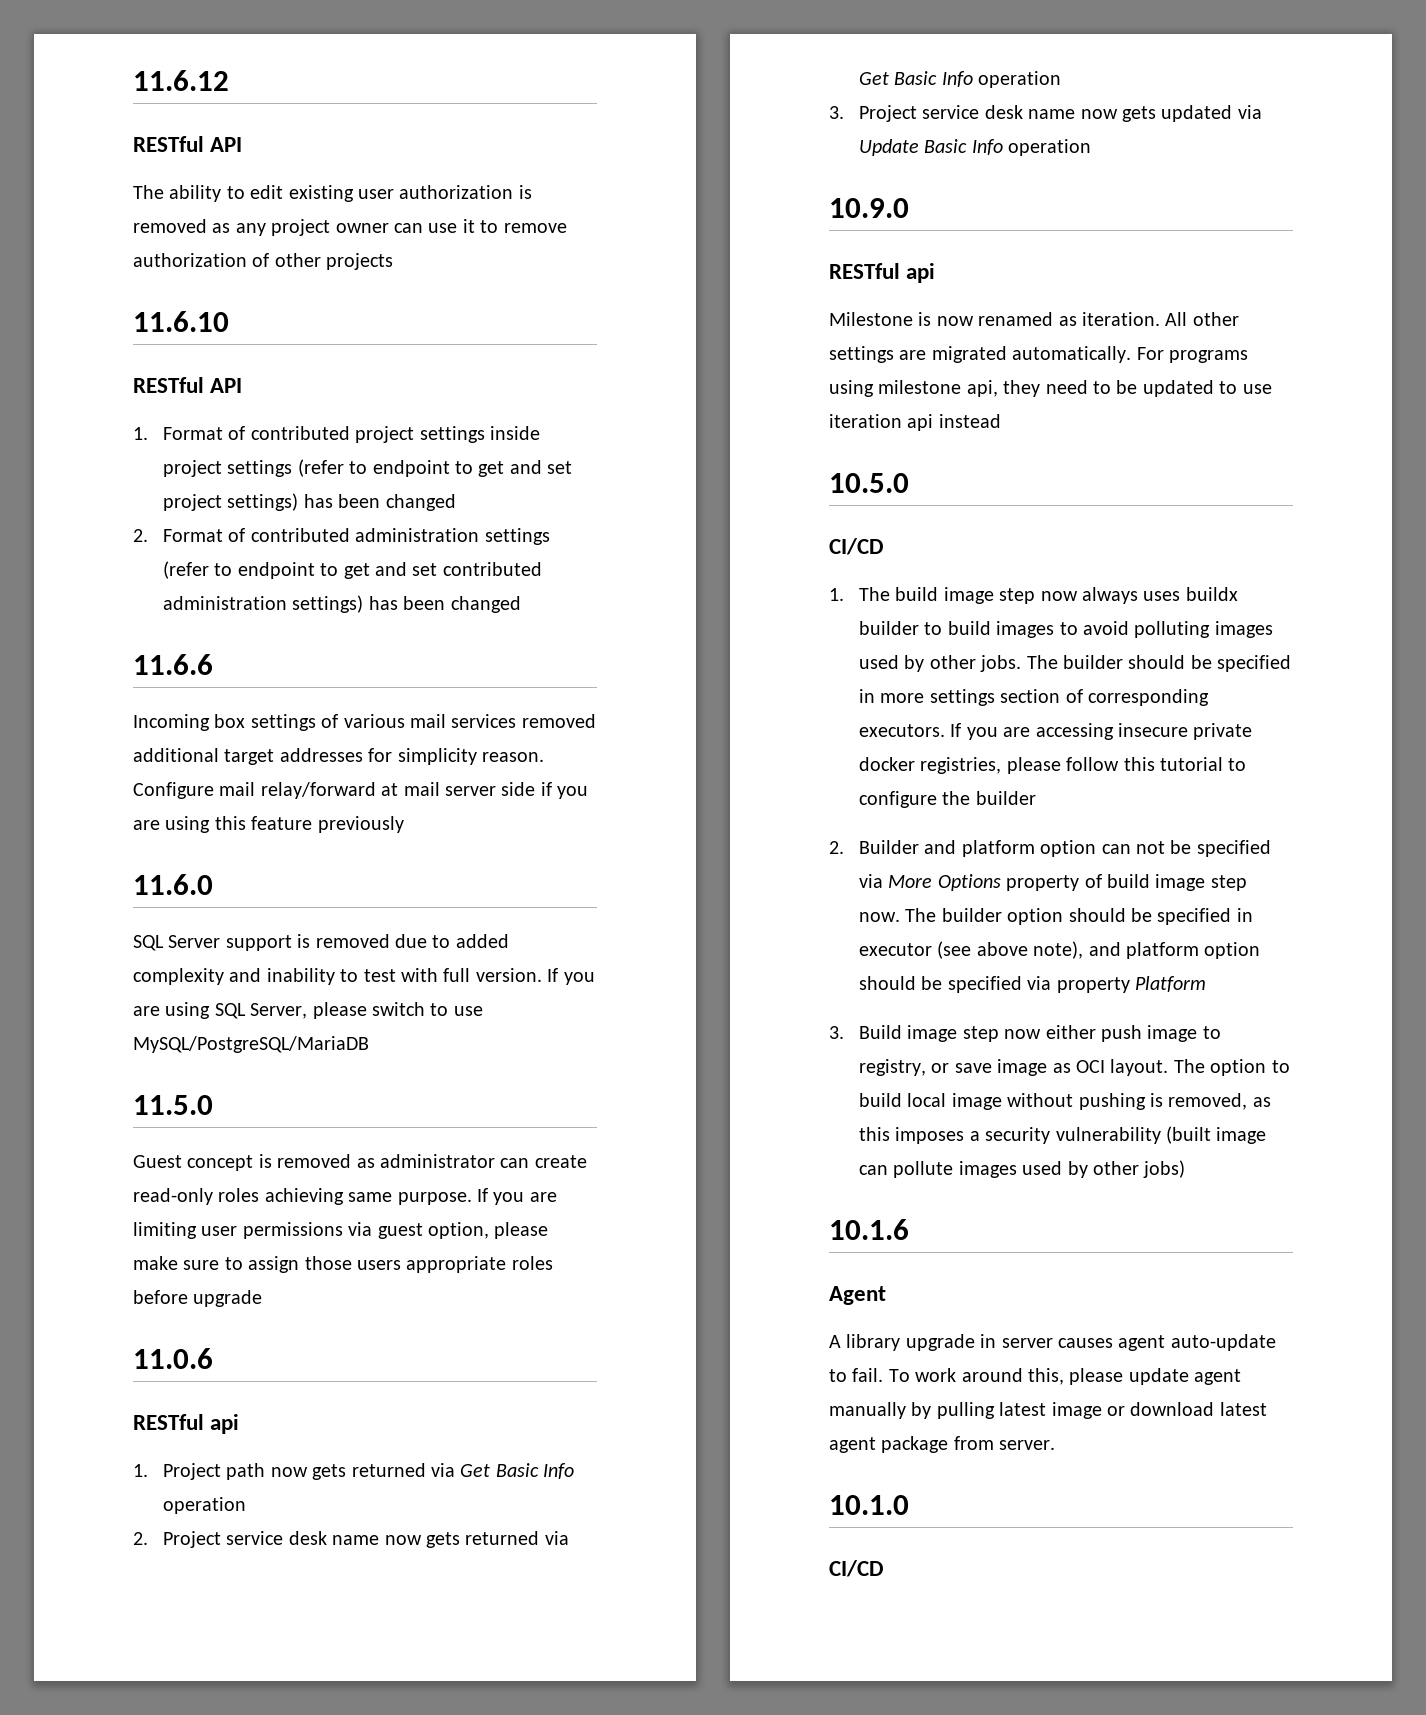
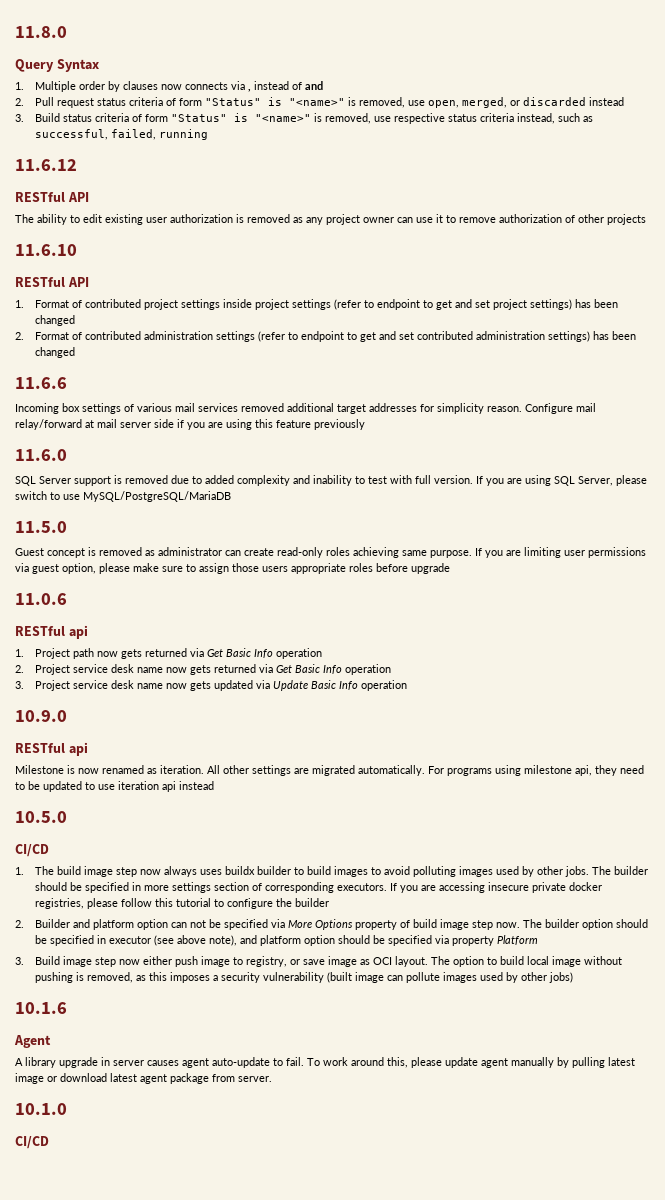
(133, 80) none -> [15,26,67,38] [15,59,99,72] [15,81,323,92] [15,97,624,108] [15,113,593,124] [34,129,208,140] 11.8.0 // Query Syntax // 1. Multiple order by clauses now connects via , instead of and // 2. Pull request status criteria of form "Status" is "<name>" is removed, use open, merged, or discarded instead // 3. Build status criteria of form "Status" is "<name>" is removed, use respective status criteria instead, such as successful, failed, running //

